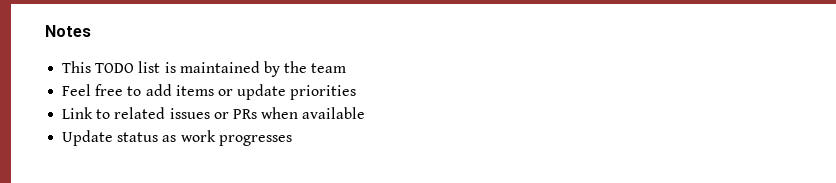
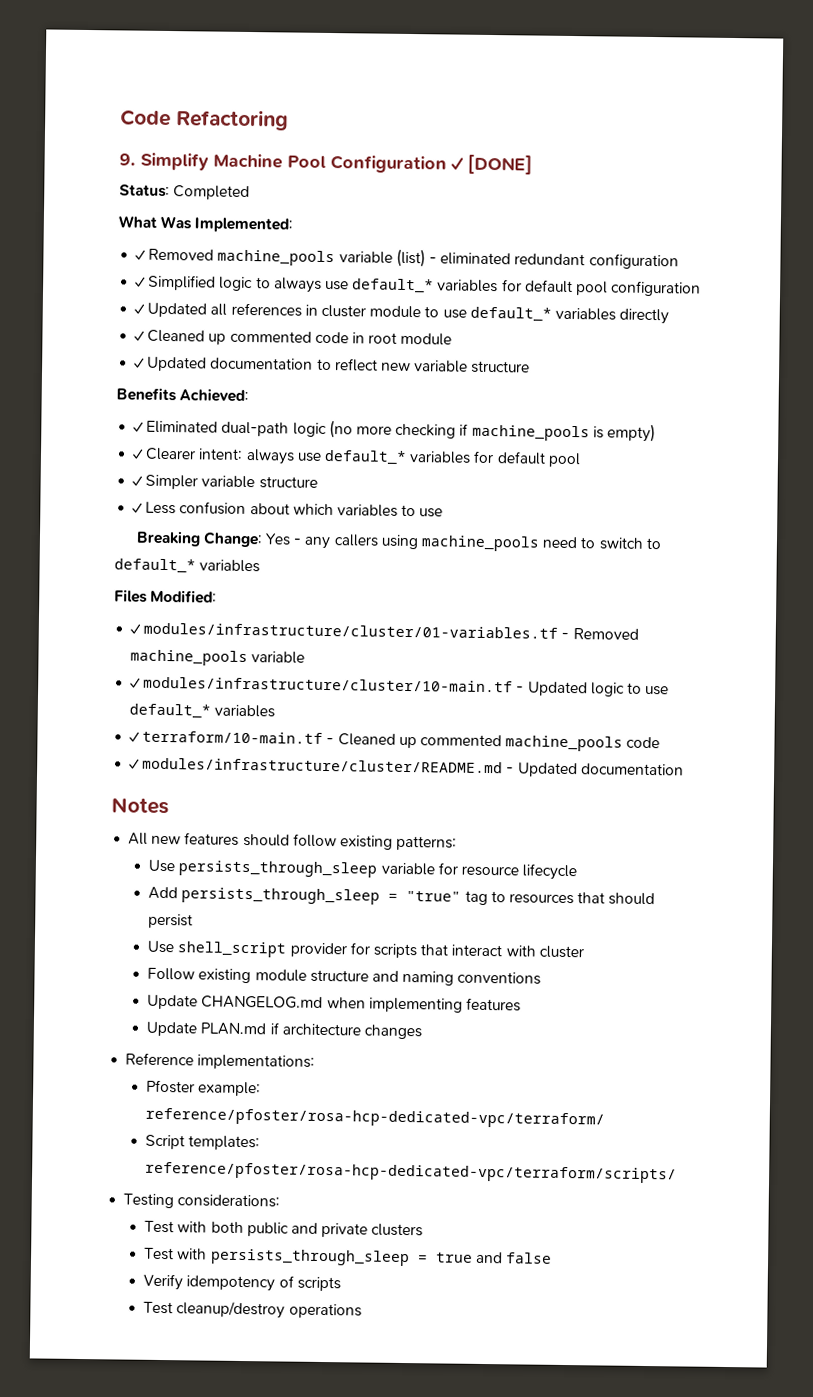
[45,25,91,37] [62,61,347,77] [62,84,357,100] [62,107,366,119] [62,130,292,146] Notes // This TODO list is maintained by the team // Feel free to add items or update priorities // Link to related issues or PRs when available // Update status as work progresses -> [120,109,289,131] [119,152,533,175] [119,184,251,201] [118,215,294,233] [135,248,679,270] [135,274,702,297] [134,302,670,325] [134,329,453,346] [134,356,531,374] [116,387,250,403] [133,420,656,443] [132,447,581,468] [132,474,318,490] [132,501,444,518] [135,530,662,552] [114,558,261,574] [114,589,218,604] [130,622,639,640] [130,649,306,667] [130,676,670,697] [129,703,276,719] [129,730,661,752] [129,757,684,778] [111,797,169,815] [128,832,458,851] [148,859,578,881] [148,886,656,906] [148,913,194,929] [147,940,584,959] [147,967,542,986] [147,994,522,1013] [146,1021,423,1040] [125,1052,316,1070] [146,1079,262,1097] [145,1107,606,1129] [145,1134,261,1151] [145,1161,678,1184] [123,1193,281,1209] [144,1220,424,1238] [144,1247,553,1267] [143,1273,341,1292] [143,1301,362,1319] Code Refactoring // 9. Simplify Machine Pool Configuration ✓ [DONE] // Status: Completed // What Was Implemented: // ✓ Removed machine_pools variable (list) - eliminated redundant configuration // ✓ Simplified logic to always use default_* variables for default pool configuration // ✓ Updated all references in cluster module to use default_* variables directly // ✓ Cleaned up commented code in root module // ✓ Updated documentation to reflect new variable structure // Benefits Achieved: // ✓ Eliminated dual-path logic (no more checking if machine_pools is empty) // ✓ Clearer intent: always use default_* variables for default pool // ✓ Simpler variable structure // ✓ Less confusion about which variables to use // Breaking Change: Yes - any callers using machine_pools need to switch to default_* variables // Files Modified: // ✓ modules/infrastructure/cluster/01-variables.tf - Removed machine_pools variable // ✓ modules/infrastructure/cluster/10-main.tf - Updated logic to use default_* variables // ✓ terraform/10-main.tf - Cleaned up commented machine_pools code // ✓ modules/infrastructure/cluster/README.md - Updated documentation // Notes // All new features should follow existing patterns: // Use persists_through_sleep variable for resource lifecycle // Add persists_through_sleep = "true" tag to resources that should persist // Use shell_script provider for scripts that interact with cluster // Follow existing module structure and naming conventions // Update CHANGELOG.md when implementing features // Update PLAN.md if architecture changes // Reference implementations: // Pfoster example: reference/pfoster/rosa-hcp-dedicated-vpc/terraform/ // Script templates: reference/pfoster/rosa-hcp-dedicated-vpc/terraform/scripts/ // Testing considerations: // Test with both public and private clusters // Test with persists_through_sleep = true and false // Verify idempotency of scripts // Test cleanup/destroy operations

